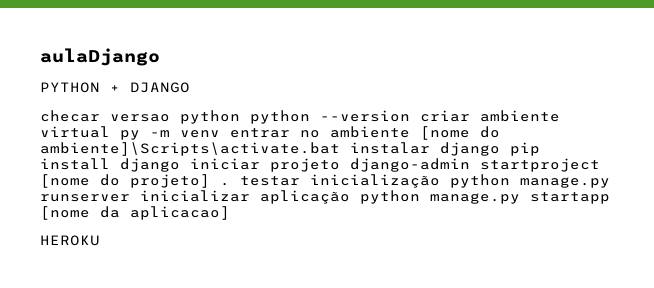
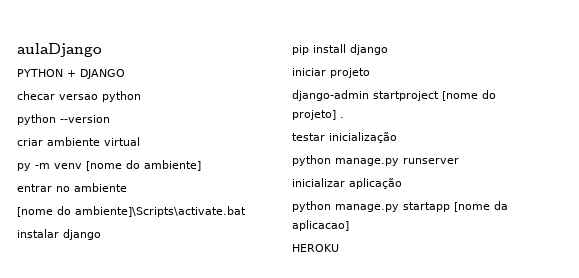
(240, 117) none -> (141, 96) //
(410, 116) none -> (110, 119) //
(110, 132) none -> (140, 141) //
(220, 134) none -> [86,160,201,171] [nome do ambiente] //
(410, 132) none -> (127, 187) //
(340, 149) none -> (246, 211) //
(500, 149) none -> (101, 234) //
(180, 165) none -> (388, 49) //
(340, 165) none -> (370, 73) //
(230, 184) none -> (344, 117) //
(440, 181) none -> (397, 137) //
(130, 198) none -> (459, 161) //
(350, 197) none -> (402, 183) //

